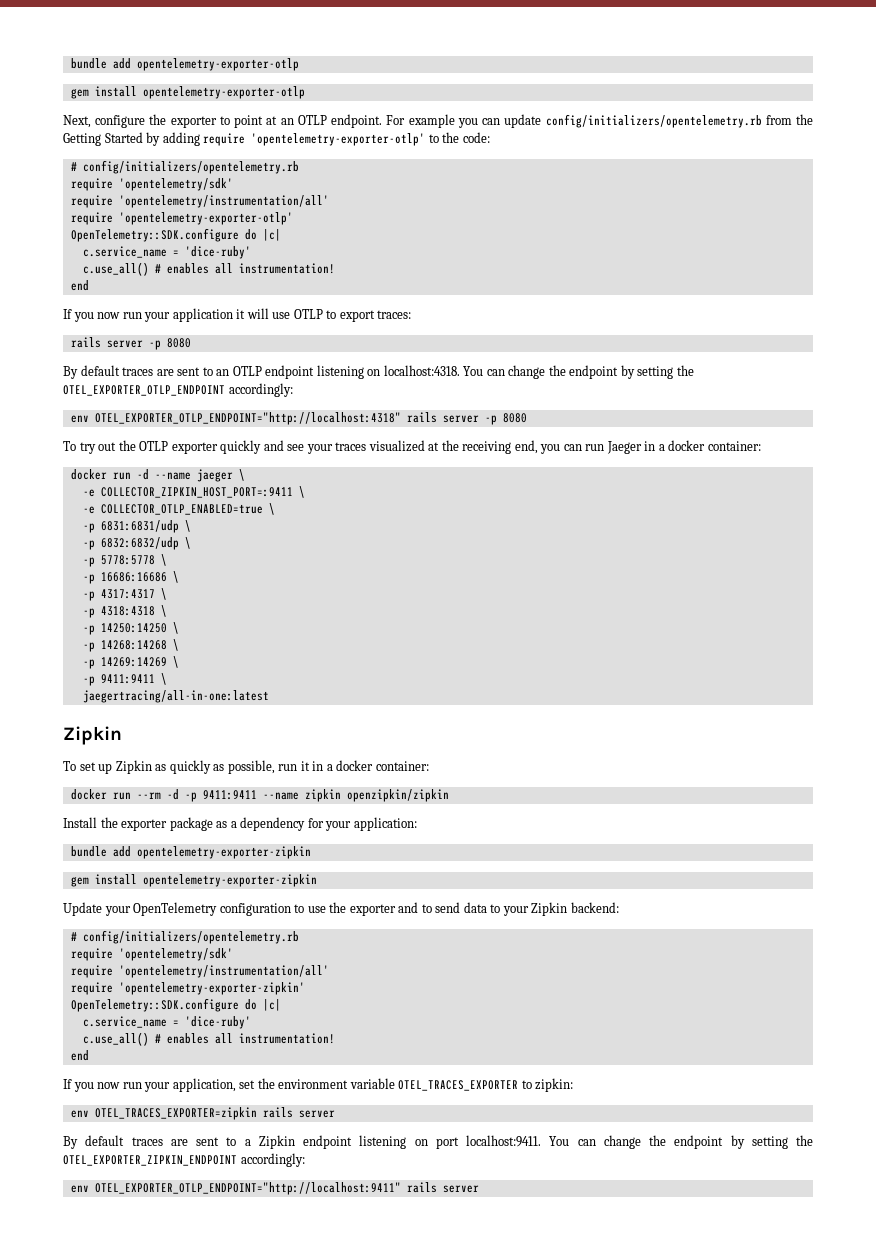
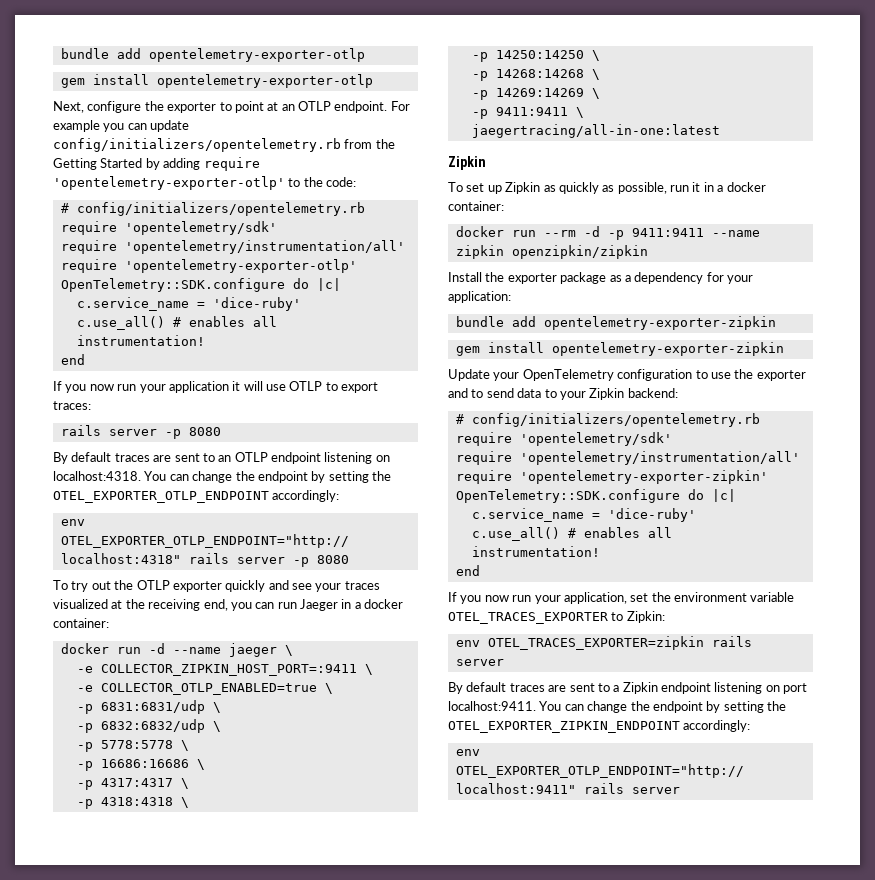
[535,1078,574,1092] zipkin: -> [626,611,665,623] Zipkin:

